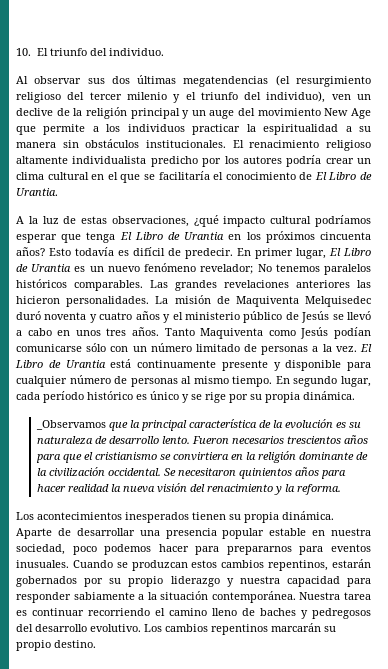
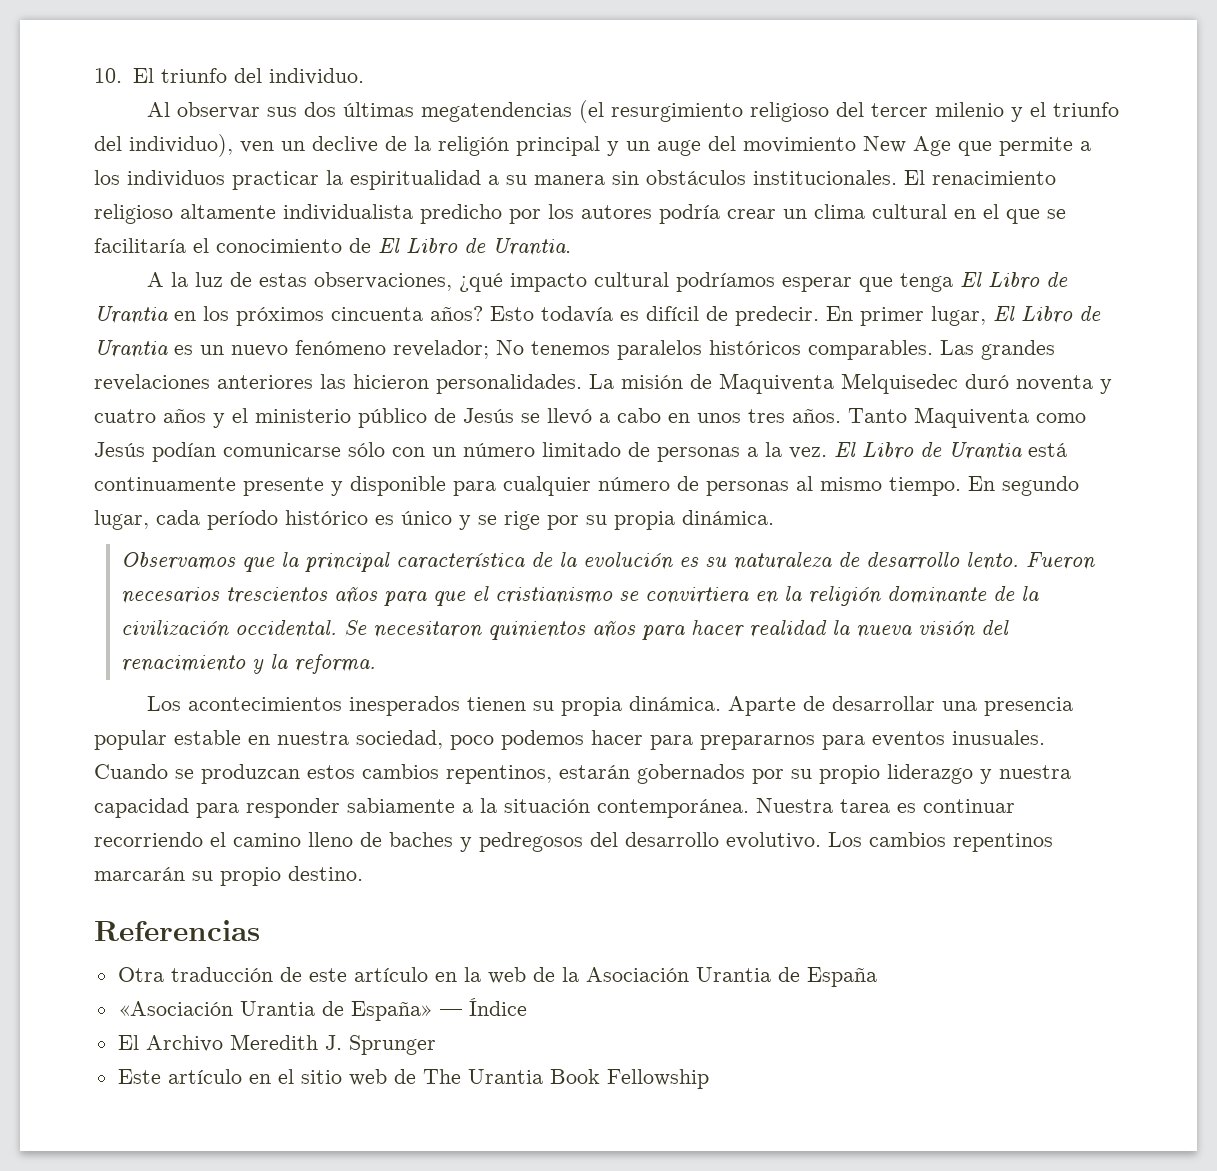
[35,420,106,430] _Observamos -> [121,552,237,570] Observamos
(96, 644) none -> [94,920,260,941] [117,967,877,987] [117,998,527,1021] [117,1034,436,1055] [117,1069,709,1089] // Referencias // Otra traducción de este artículo en la web de la Asociación Urantia de España // «Asociación Urantia de España» — Índice // El Archivo Meredith J. Sprunger // Este artículo en el sitio web de The Urantia Book Fellowship

